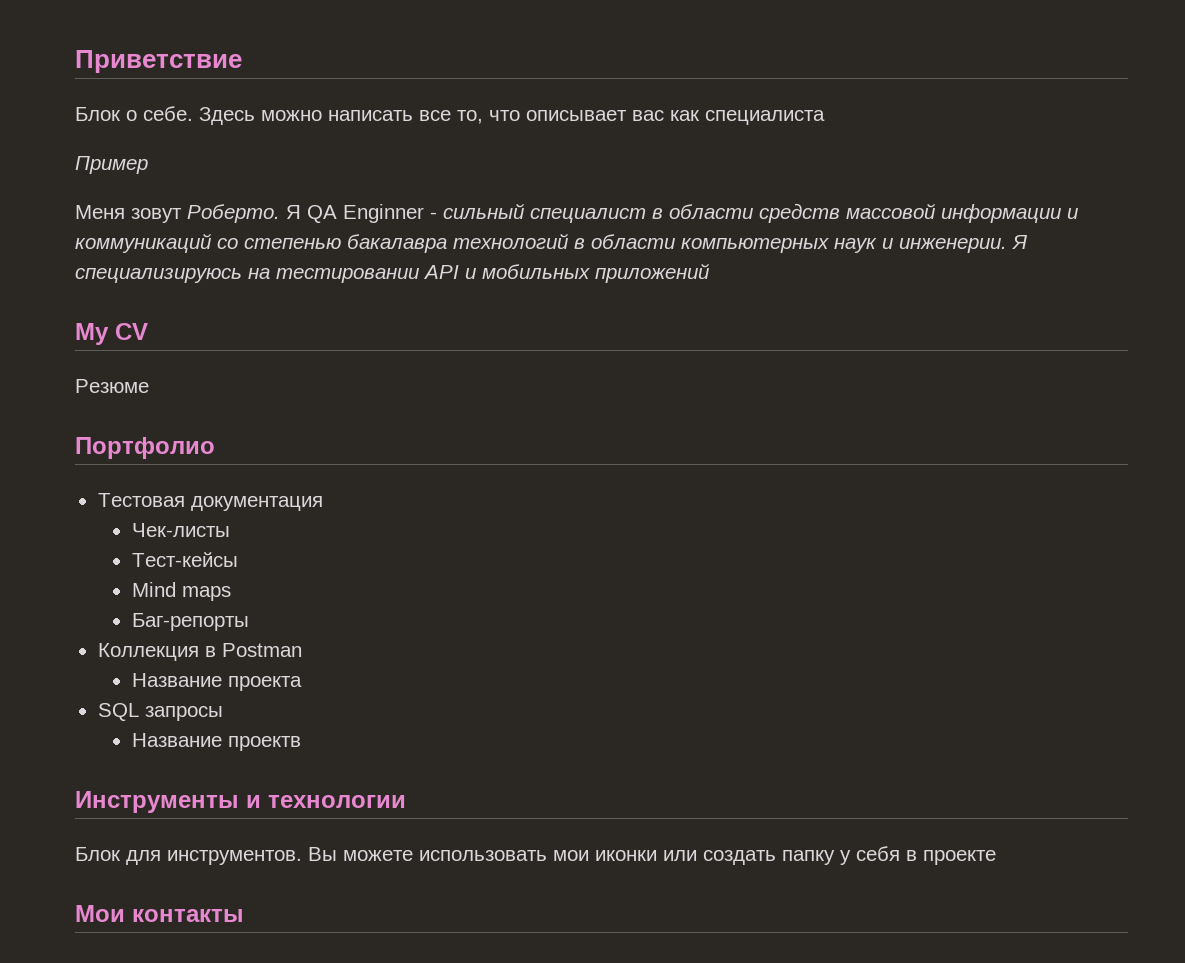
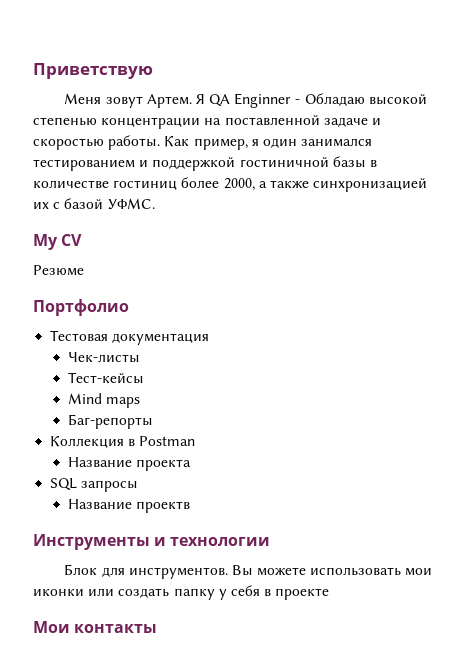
[75,50,242,73] [75,106,825,125] [75,156,148,174] Приветствие // Блок о себе. Здесь можно написать все то, что описывает вас как специалиста // Пример -> [33,63,153,79] Приветствую
[187,204,280,223] Роберто. -> [146,94,192,108] Артем.
[443,203,1078,223] [75,233,1027,253] [75,263,709,283] cильный специалист в области средств массовой информации и коммуникаций со степенью бакалавра технологий в области компьютерных наук и инженерии. Я специализируюсь на тестировании API и мобильных приложений -> [304,93,427,106] [33,115,381,129] [33,135,373,150] [33,156,377,171] [33,177,428,192] [33,198,155,210] Обладаю высокой степенью концентрации на поставленной задаче и скоростью работы. Как пример, я один занимался тестированием и поддержкой гостиничной базы в количестве гостиниц более 2000, а также синхронизацией их с базой УФМС.

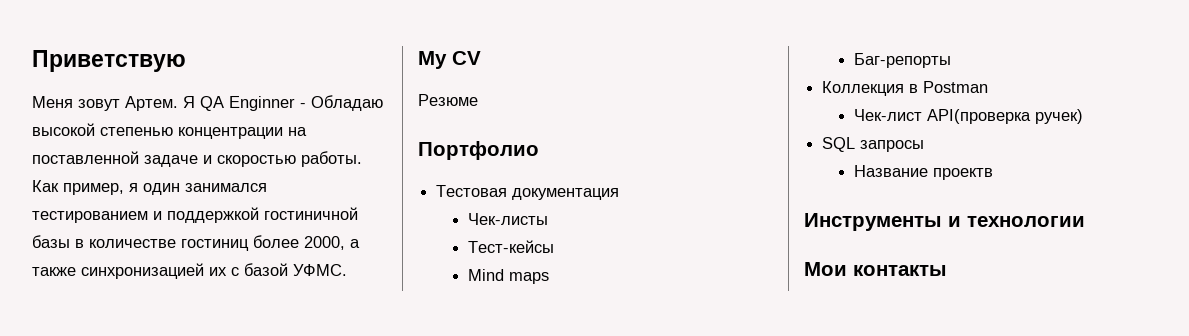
[68,457,192,471] Название проекта -> [853,109,1083,124] Чек-лист API(проверка ручек)
[64,564,433,579] [33,585,330,600] // Блок для инструментов. Вы можете использовать мои иконки или создать папку у себя в проекте -> (1085, 221) none

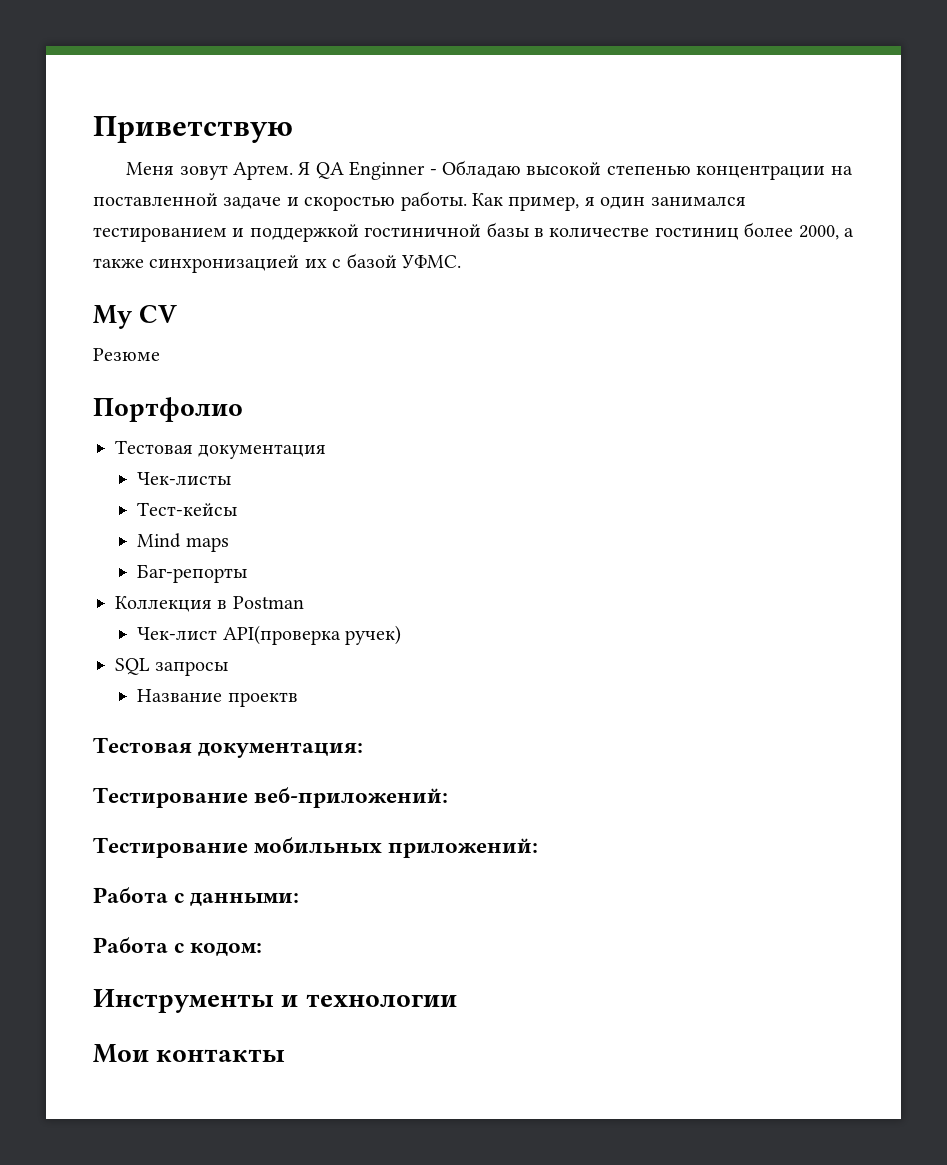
(993, 174) none -> [93,737,364,758] [93,787,449,808] [93,837,539,858] [93,887,300,907] [93,937,263,957] // Тестовая документация: // Тестирование веб-приложений: // Тестирование мобильных приложений: // Работа с данными: // Работа с кодом:

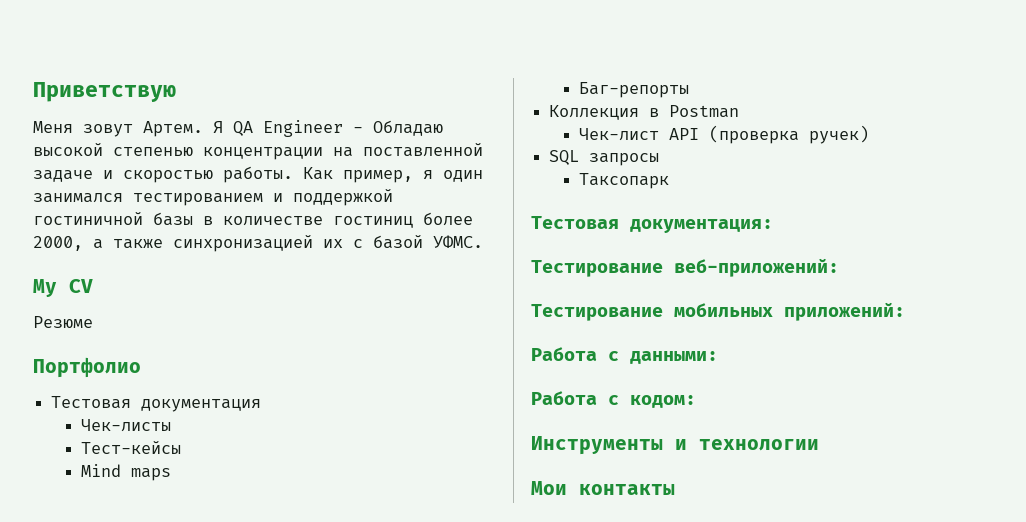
[349,161,426,180] Enginner -> [263,120,343,137] Engineer
[222,625,341,645] API(проверка -> [668,125,799,144] API (проверка
[137,689,298,707] Название проектв -> [578,173,669,189] Таксопарк

